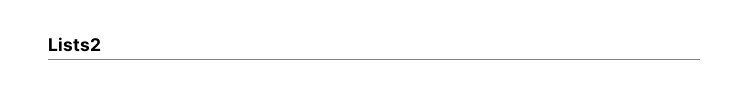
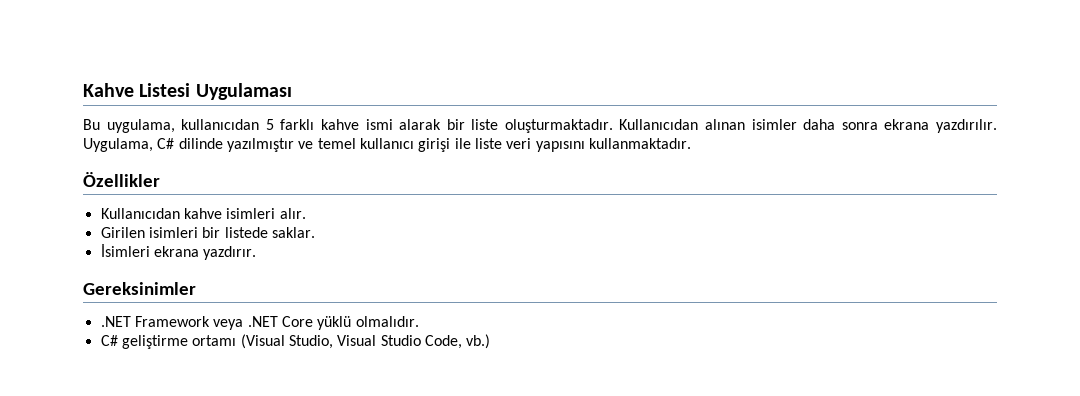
[48,37,101,52] Lists2 -> [83,83,292,100] [83,119,998,133] [83,138,691,152] [83,172,160,187] [100,208,306,219] [100,227,315,238] [100,244,257,260] [83,282,196,295] [100,316,419,330] [100,334,491,349] Kahve Listesi Uygulaması // Bu uygulama, kullanıcıdan 5 farklı kahve ismi alarak bir liste oluşturmaktadır. Kullanıcıdan alınan isimler daha sonra ekrana yazdırılır. Uygulama, C# dilinde yazılmıştır ve temel kullanıcı girişi ile liste veri yapısını kullanmaktadır. // Özellikler // Kullanıcıdan kahve isimleri alır. // Girilen isimleri bir listede saklar. // İsimleri ekrana yazdırır. // Gereksinimler // .NET Framework veya .NET Core yüklü olmalıdır. // C# geliştirme ortamı (Visual Studio, Visual Studio Code, vb.)

